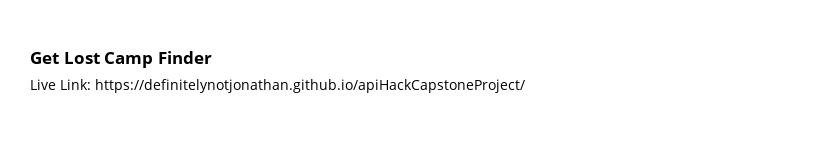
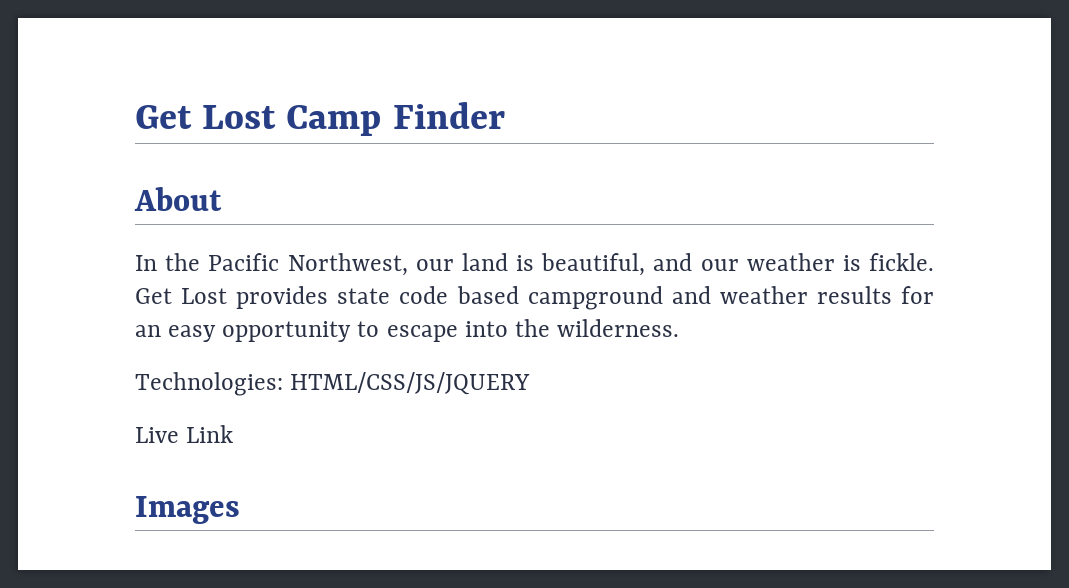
(212, 57) none -> [134,187,222,211] [135,253,934,276] [135,286,935,310] [135,319,680,342] [135,372,531,396] // About // In the Pacific Northwest, our land is beautiful, and our weather is fickle. Get Lost provides state code based campground and weather results for an easy opportunity to escape into the wilderness. // Technologies: HTML/CSS/JS/JQUERY
[60,79,525,93] Link: https://definitelynotjonathan.github.io/apiHackCapstoneProject/ -> [186,425,234,443] [135,496,240,524] Link // Images

